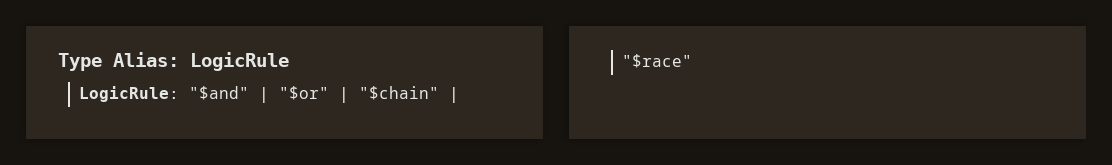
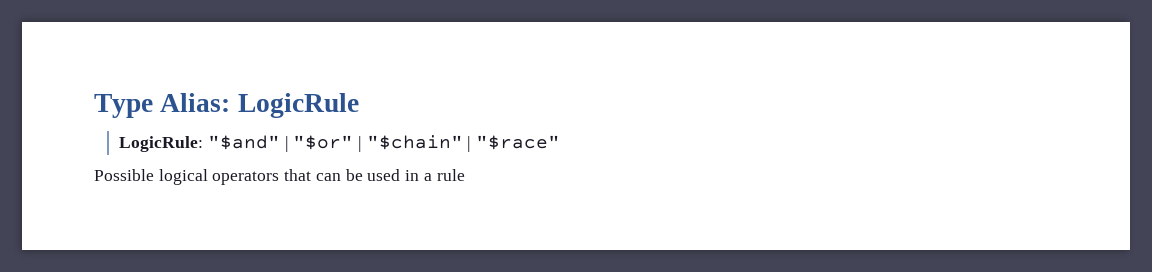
(693, 61) none -> [94,169,465,185] // Possible logical operators that can be used in a rule

